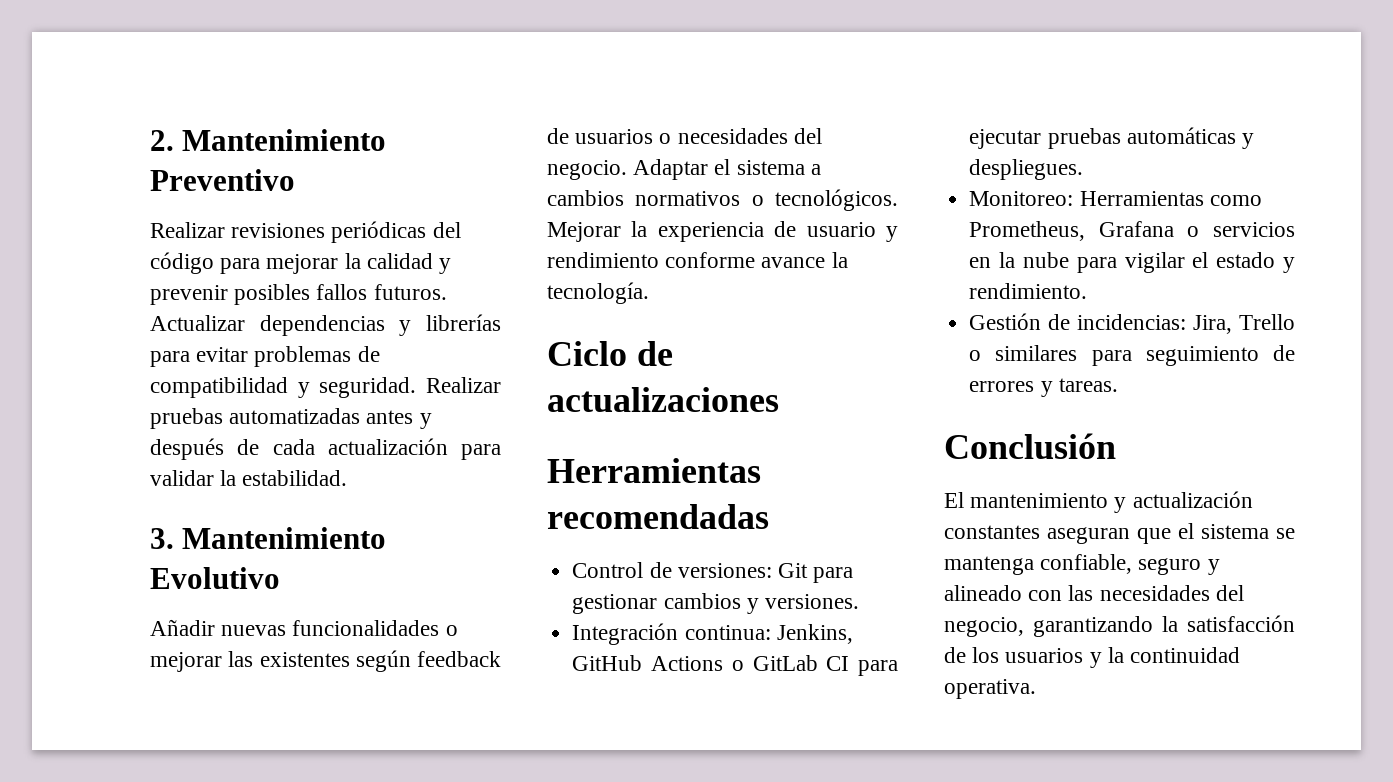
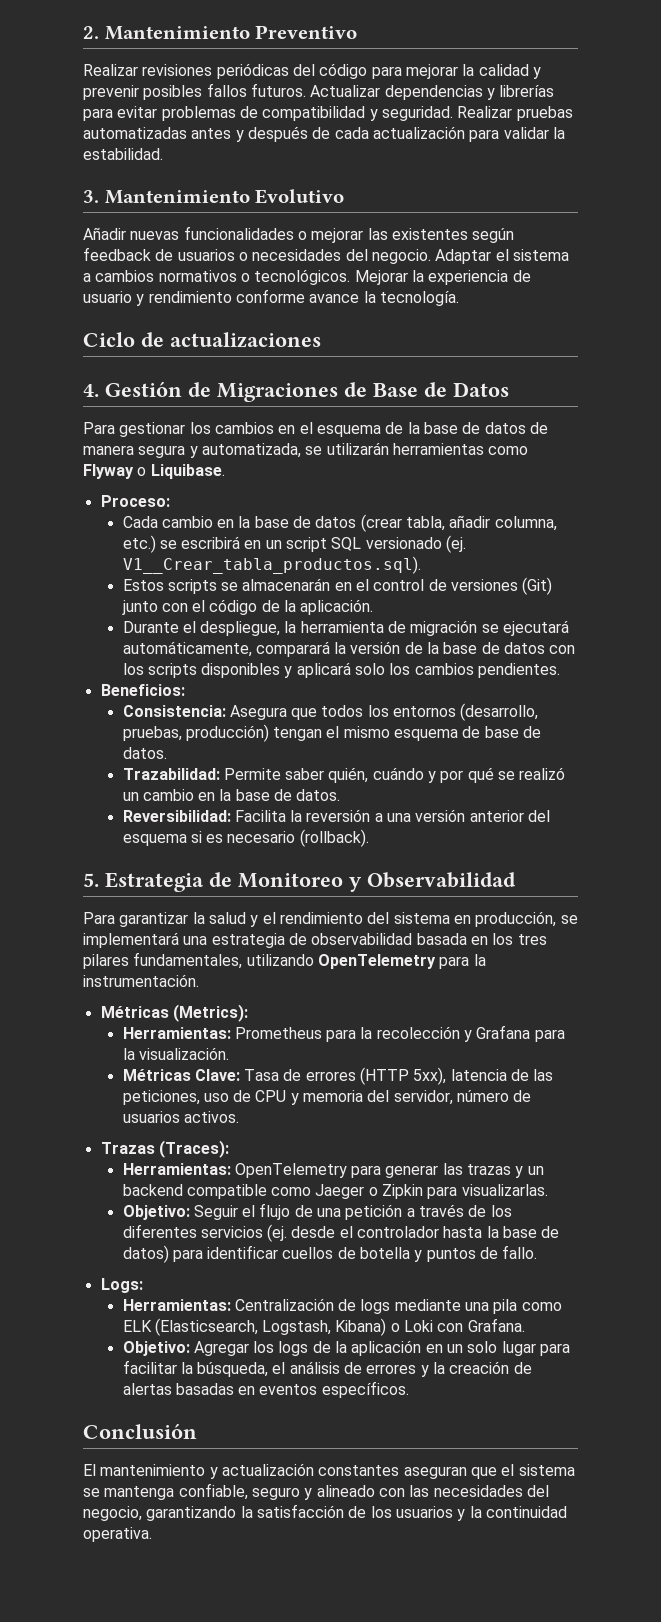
[547,458,761,483] [547,504,769,529] [572,562,854,583] [572,593,859,614] [572,623,853,645] [572,655,898,676] [969,127,1254,149] [969,159,1084,180] [969,191,1262,206] [969,221,1295,241] [969,252,1295,273] [969,283,1088,299] [969,313,1295,334] [969,345,1295,366] [969,378,1118,397] Herramientas recomendadas // Control de versiones: Git para gestionar cambios y versiones. // Integración continua: Jenkins, GitHub Actions o GitLab CI para ejecutar pruebas automáticas y despliegues. // Monitoreo: Herramientas como Prometheus, Grafana o servicios en la nube para vigilar el estado y rendimiento. // Gestión de incidencias: Jira, Trello o similares para seguimiento de errores y tareas. -> [83,381,509,402] [83,422,548,437] [83,442,529,458] [83,464,225,479] [100,495,170,507] [122,514,557,532] [122,535,467,553] [122,556,421,574] [122,577,553,595] [121,599,374,615] [122,620,570,636] [122,641,576,657] [122,662,561,678] [100,684,185,696] [122,703,539,721] [122,724,542,742] [122,747,167,759] [122,767,566,783] [122,789,341,801] [122,809,551,822] [122,829,369,847] [83,872,516,892] [83,911,578,927] [83,932,547,948] [83,952,486,969] [83,974,199,987] [100,1004,248,1022] [122,1025,565,1042] [122,1047,229,1060] [122,1067,554,1085] [122,1090,532,1105] [122,1111,239,1123] [100,1140,229,1158] [122,1163,544,1178] [122,1184,548,1199] [122,1203,512,1220] [122,1224,560,1242] [122,1245,538,1263] [100,1278,143,1293] [122,1298,562,1314] [122,1318,525,1336] [122,1340,571,1356] [122,1360,532,1377] [122,1381,409,1398] 4. Gestión de Migraciones de Base de Datos // Para gestionar los cambios en el esquema de la base de datos de manera segura y automatizada, se utilizarán herramientas como Flyway o Liquibase. // Proceso: // Cada cambio en la base de datos (crear tabla, añadir columna, etc.) se escribirá en un script SQL versionado (ej. V1__Crear_tabla_productos.sql). // Estos scripts se almacenarán en el control de versiones (Git) junto con el código de la aplicación. // Durante el despliegue, la herramienta de migración se ejecutará automáticamente, comparará la versión de la base de datos con los scripts disponibles y aplicará solo los cambios pendientes. // Beneficios: // Consistencia: Asegura que todos los entornos (desarrollo, pruebas, producción) tengan el mismo esquema de base de datos. // Trazabilidad: Permite saber quién, cuándo y por qué se realizó un cambio en la base de datos. // Reversibilidad: Facilita la reversión a una versión anterior del esquema si es necesario (rollback). // 5. Estrategia de Monitoreo y Observabilidad // Para garantizar la salud y el rendimiento del sistema en producción, se implementará una estrategia de observabilidad basada en los tres pilares fundamentales, utilizando OpenTelemetry para la instrumentación. // Métricas (Metrics): // Herramientas: Prometheus para la recolección y Grafana para la visualización. // Métricas Clave: Tasa de errores (HTTP 5xx), latencia de las peticiones, uso de CPU y memoria del servidor, número de usuarios activos. // Trazas (Traces): // Herramientas: OpenTelemetry para generar las trazas y un backend compatible como Jaeger o Zipkin para visualizarlas. // Objetivo: Seguir el flujo de una petición a través de los diferentes servicios (ej. desde el controlador hasta la base de datos) para identificar cuellos de botella y puntos de fallo. // Logs: // Herramientas: Centralización de logs mediante una pila como ELK (Elasticsearch, Logstash, Kibana) o Loki con Grafana. // Objetivo: Agregar los logs de la aplicación en un solo lugar para facilitar la búsqueda, el análisis de errores y la creación de alertas basadas en eventos específicos.

